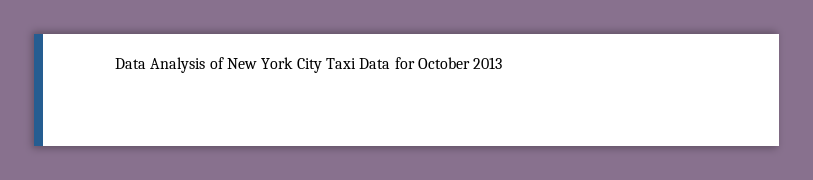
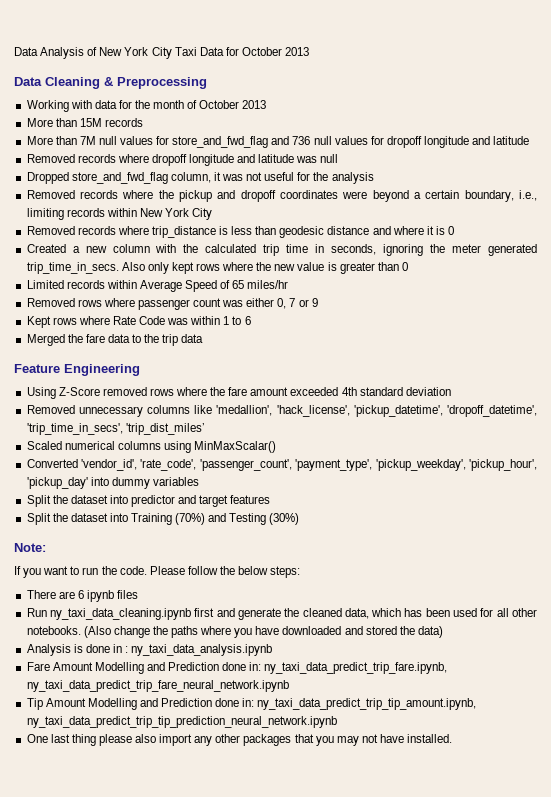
(503, 63) none -> [14,77,207,89] [26,100,267,112] [26,118,143,127] [26,136,530,148] [26,154,339,166] [26,172,374,184] [26,190,538,202] [26,208,213,220] [26,226,455,238] [26,244,537,256] [26,262,408,274] [26,280,289,292] [26,298,318,310] [26,316,251,328] [26,334,204,346] [14,364,140,376] [26,387,451,399] [26,405,537,417] [26,423,205,435] [26,441,277,453] [26,459,537,471] [26,477,199,489] [26,495,271,507] [26,513,300,525] [14,543,46,552] [14,566,301,578] [26,590,139,602] [26,608,538,620] [26,626,443,638] [26,644,273,656] [26,662,448,674] [26,680,289,692] [26,698,477,710] [26,716,337,728] [26,734,453,746] // Data Cleaning & Preprocessing // Working with data for the month of October 2013 // More than 15M records // More than 7M null values for store_and_fwd_flag and 736 null values for dropoff longitude and latitude // Removed records where dropoff longitude and latitude was null // Dropped store_and_fwd_flag column, it was not useful for the analysis // Removed records where the pickup and dropoff coordinates were beyond a certain boundary, i.e., limiting records within New York City // Removed records where trip_distance is less than geodesic distance and where it is 0 // Created a new column with the calculated trip time in seconds, ignoring the meter generated trip_time_in_secs. Also only kept rows where the new value is greater than 0 // Limited records within Average Speed of 65 miles/hr // Removed rows where passenger count was either 0, 7 or 9 // Kept rows where Rate Code was within 1 to 6 // Merged the fare data to the trip data // Feature Engineering // Using Z-Score removed rows where the fare amount exceeded 4th standard deviation // Removed unnecessary columns like 'medallion', 'hack_license', 'pickup_datetime', 'dropoff_datetime', 'trip_time_in_secs', 'trip_dist_miles’ // Scaled numerical columns using MinMaxScalar() // Converted 'vendor_id', 'rate_code', 'passenger_count', 'payment_type', 'pickup_weekday', 'pickup_hour', 'pickup_day' into dummy variables // Split the dataset into predictor and target features // Split the dataset into Training (70%) and Testing (30%) // Note: // If you want to run the code. Please follow the below steps: // There are 6 ipynb files // Run ny_taxi_data_cleaning.ipynb first and generate the cleaned data, which has been used for all other notebooks. (Also change the paths where you have downloaded and stored the data) // Analysis is done in : ny_taxi_data_analysis.ipynb // Fare Amount Modelling and Prediction done in: ny_taxi_data_predict_trip_fare.ipynb, ny_taxi_data_predict_trip_fare_neural_network.ipynb // Tip Amount Modelling and Prediction done in: ny_taxi_data_predict_trip_tip_amount.ipynb, ny_taxi_data_predict_trip_tip_prediction_neural_network.ipynb // One last thing please also import any other packages that you may not have installed.

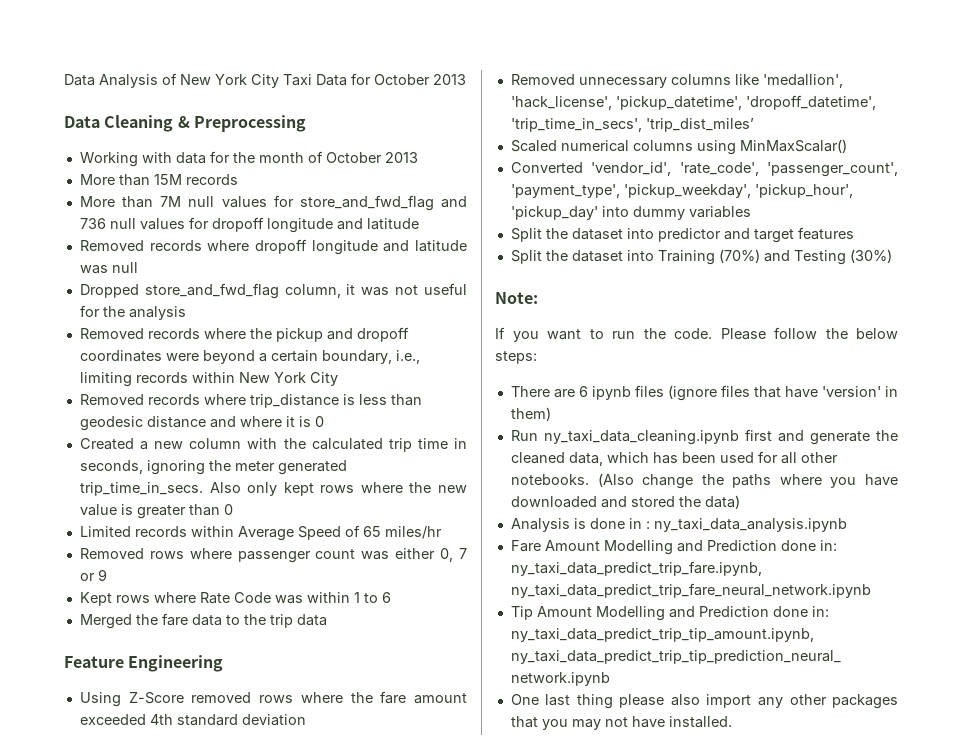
(139, 594) none -> [667,385,898,401] [510,407,551,421] (ignore files that have 'version' in them)

